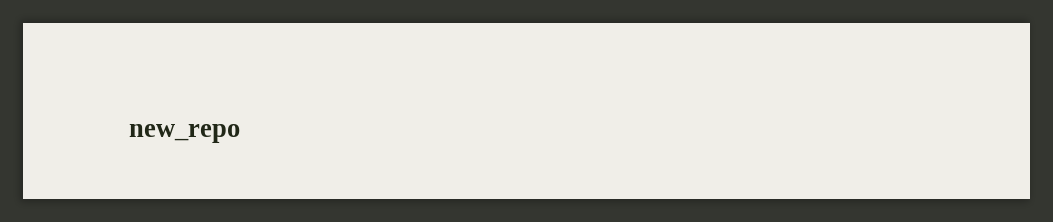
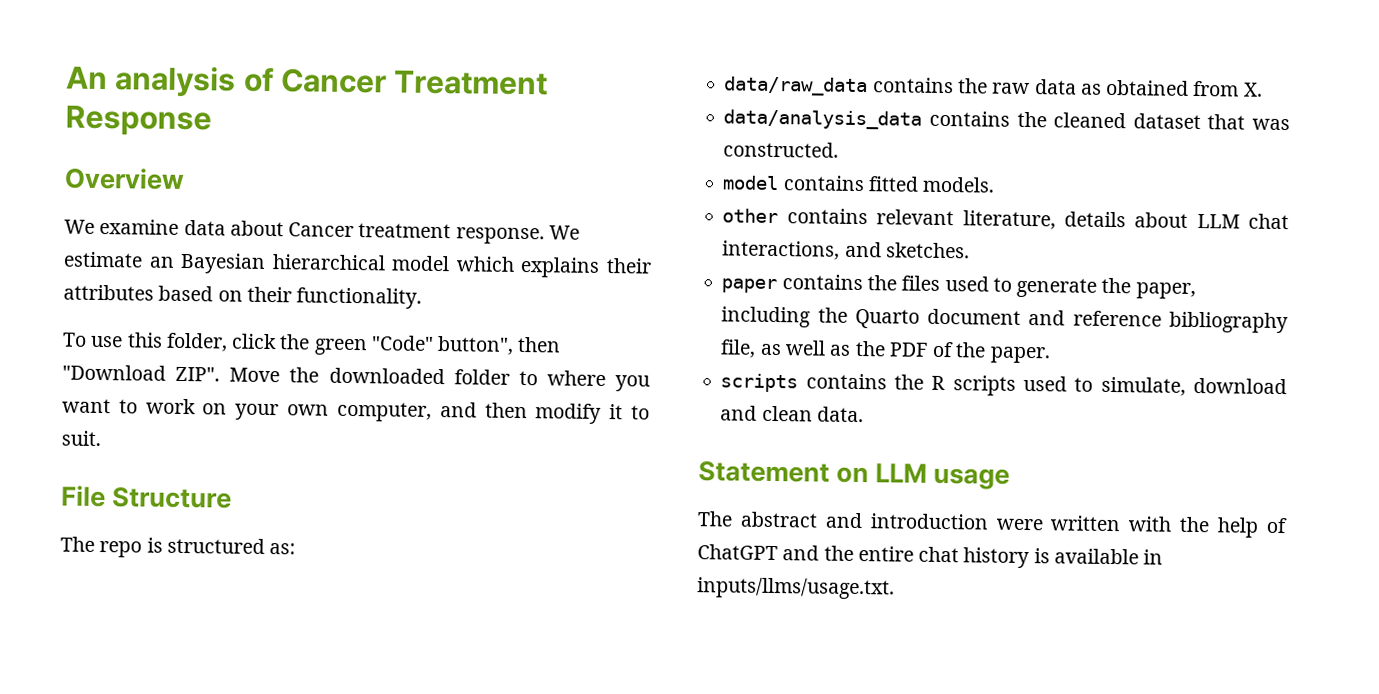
[129,124,240,143] new_repo -> [66,65,549,98] [65,105,212,137] [64,167,185,190] [64,218,580,245] [63,251,652,278] [63,284,423,309] [62,332,562,356] [62,364,650,392] [62,398,650,424] [61,430,101,447] [61,485,233,509] [60,536,297,558] [724,76,1263,97] [723,109,1290,131] [723,141,840,158] [722,175,996,193] [722,208,1289,230] [722,240,970,260] [721,274,1196,300] [721,306,1289,334] [720,339,1051,364] [720,373,1287,396] [720,405,864,423] [698,461,1011,490] [697,511,1288,538] [697,544,1164,569] [697,577,895,600] An analysis of Cancer Treatment Response // Overview // We examine data about Cancer treatment response. We estimate an Bayesian hierarchical model which explains their attributes based on their functionality. // To use this folder, click the green "Code" button", then "Download ZIP". Move the downloaded folder to where you want to work on your own computer, and then modify it to suit. // File Structure // The repo is structured as: // data/raw_data contains the raw data as obtained from X. // data/analysis_data contains the cleaned dataset that was constructed. // model contains fitted models. // other contains relevant literature, details about LLM chat interactions, and sketches. // paper contains the files used to generate the paper, including the Quarto document and reference bibliography file, as well as the PDF of the paper. // scripts contains the R scripts used to simulate, download and clean data. // Statement on LLM usage // The abstract and introduction were written with the help of ChatGPT and the entire chat history is available in inputs/llms/usage.txt.

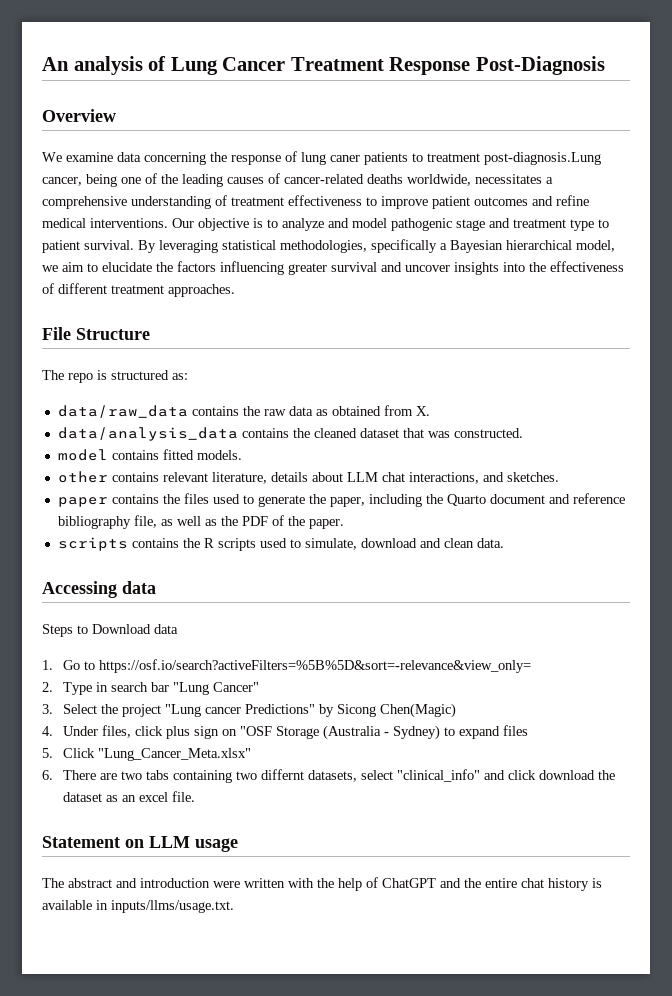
(274, 80) none -> [170,57,218,75] Lung
(212, 121) none -> [475,56,605,75] Post-Diagnosis
[229,220,580,245] [63,251,652,278] [63,284,423,309] [62,332,562,356] [62,364,650,392] [62,398,650,424] [61,430,101,447] about Cancer treatment response. We estimate an Bayesian hierarchical model which explains their attributes based on their functionality. // To use this folder, click the green "Code" button", then "Download ZIP". Move the downloaded folder to where you want to work on your own computer, and then modify it to suit. -> [144,151,601,165] [42,173,553,187] [42,195,589,209] [42,218,609,231] [42,239,615,253] [42,261,624,275] [42,283,235,297] concerning the response of lung caner patients to treatment post-diagnosis.Lung cancer, being one of the leading causes of cancer-related deaths worldwide, necessitates a comprehensive understanding of treatment effectiveness to improve patient outcomes and refine medical interventions. Our objective is to analyze and model pathogenic stage and treatment type to patient survival. By leveraging statistical methodologies, specifically a Bayesian hierarchical model, we aim to elucidate the factors influencing greater survival and uncover insights into the effectiveness of different treatment approaches.
(864, 414) none -> [42,581,156,598] [42,624,178,637] [42,659,532,673] [42,682,260,695] [42,703,457,718] [42,725,529,740] [42,748,252,761] [42,769,616,783] [63,791,196,802] // Accessing data // Steps to Download data // 1. Go to https://osf.io/search?activeFilters=%5B%5D&sort=-relevance&view_only= // 2. Type in search bar "Lung Cancer" // 3. Select the project "Lung cancer Predictions" by Sicong Chen(Magic) // 4. Under files, click plus sign on "OSF Storage (Australia - Sydney) to expand files // 5. Click "Lung_Cancer_Meta.xlsx" // 6. There are two tabs containing two differnt datasets, select "clinical_info" and click download the dataset as an excel file.

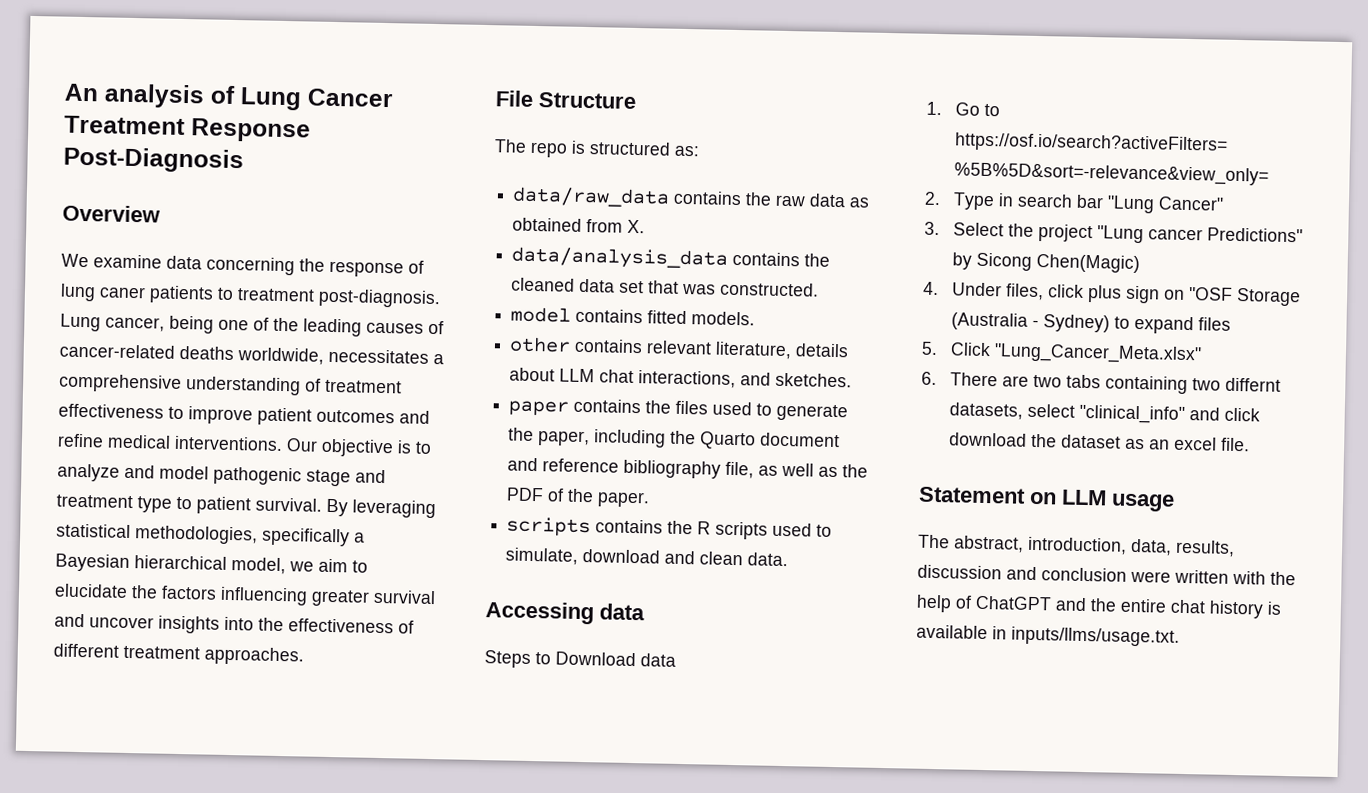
[484,152,601,165] post-diagnosis.Lung -> [318,288,441,309] [60,313,101,332] post-diagnosis. Lung
[359,428,399,438] dataset -> [579,278,645,294] data set
[68,878,210,888] abstract and introduction -> [953,535,1235,557] [917,564,1127,582] abstract, introduction, data, results, discussion and conclusion

